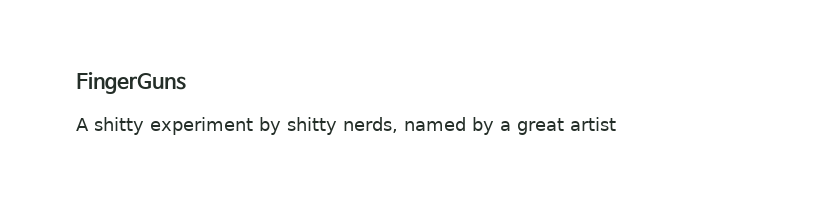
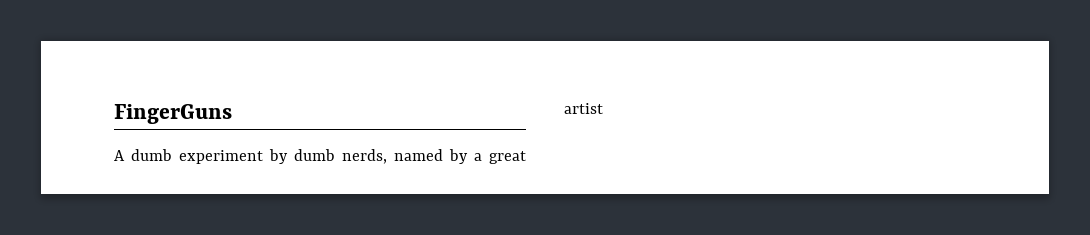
[94,117,144,135] shitty -> [131,149,172,161] dumb
[287,117,337,135] shitty -> [294,149,335,161] dumb

